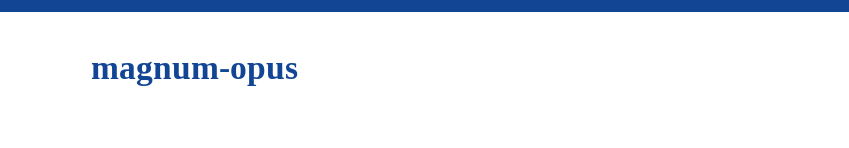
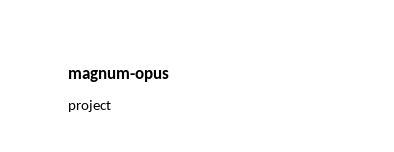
(298, 73) none -> [68,100,111,112] // project

